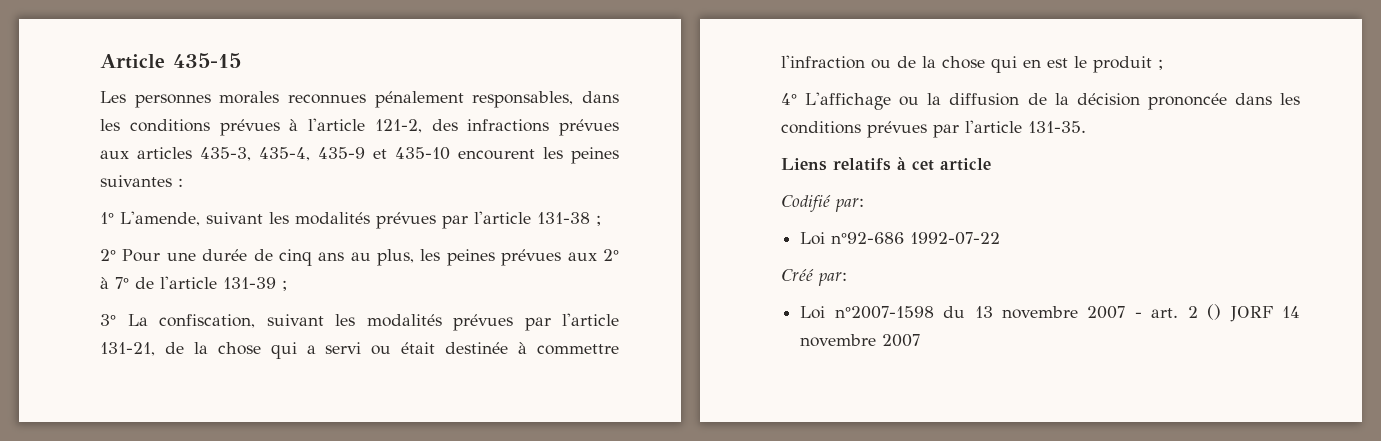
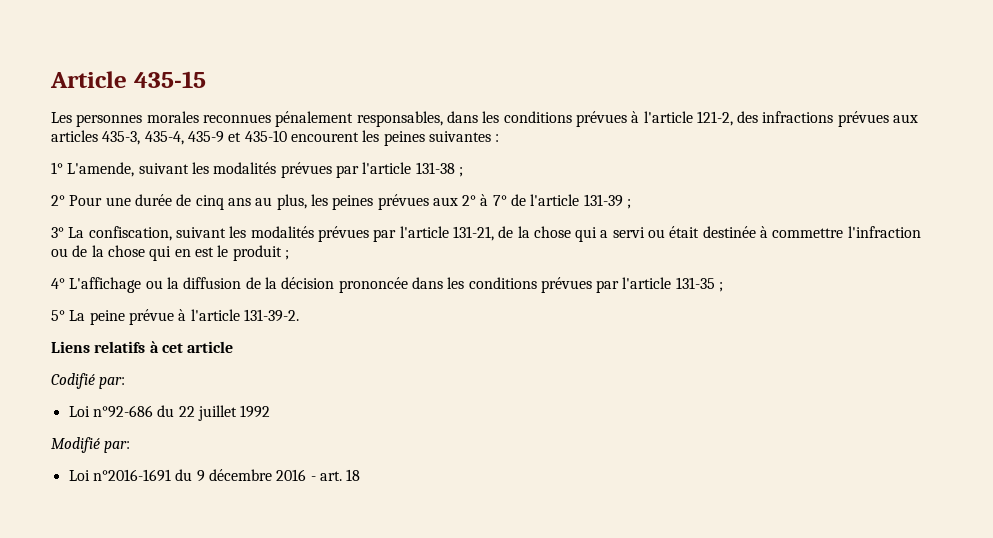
[1028,121,1086,133] 131-35. -> [675,277,724,292] [51,309,299,325] 131-35 ; // 5° La peine prévue à l'article 131-39-2.
[910,232,1001,245] [781,269,847,286] [800,304,1300,322] [800,334,921,347] 1992-07-22 // Créé par: // Loi n°2007-1598 du 13 novembre 2007 - art. 2 () JORF 14 novembre 2007 -> [157,405,271,421] [51,437,131,453] [68,469,361,482] du 22 juillet 1992 // Modifié par: // Loi n°2016-1691 du 9 décembre 2016 - art. 18

